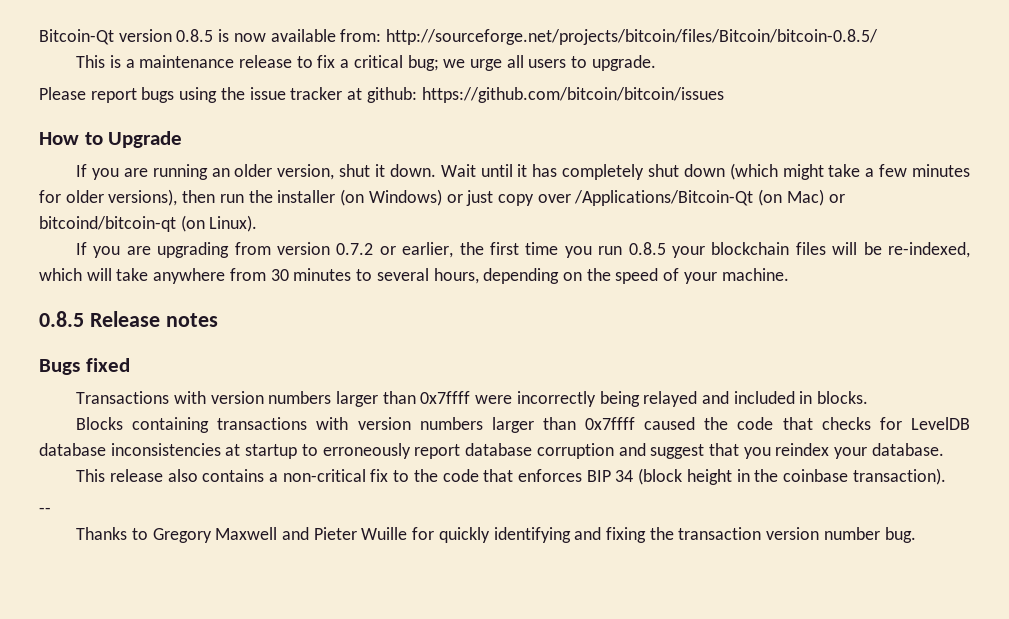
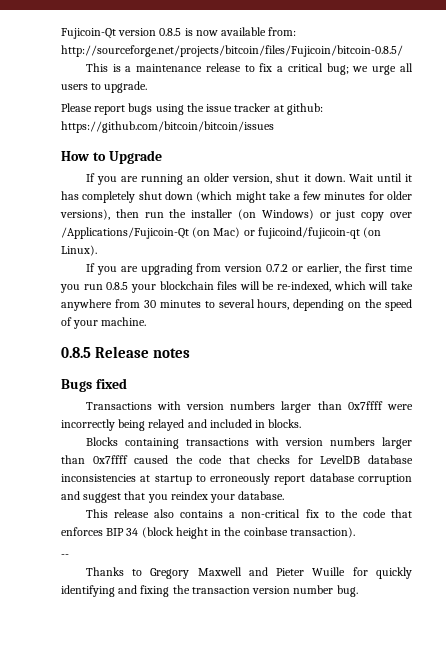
[39,29,114,45] Bitcoin-Qt -> [61,28,116,39] Fujicoin-Qt
[386,29,879,45] http://sourceforge.net/projects/bitcoin/files/Bitcoin/bitcoin-0.8.5/ -> [61,45,403,57] http://sourceforge.net/projects/bitcoin/files/Fujicoin/bitcoin-0.8.5/
[574,190,754,206] /Applications/Bitcoin-Qt -> [61,227,189,239] /Applications/Fujicoin-Qt
[39,216,176,232] bitcoind/bitcoin-qt -> [257,227,360,239] fujicoind/fujicoin-qt

